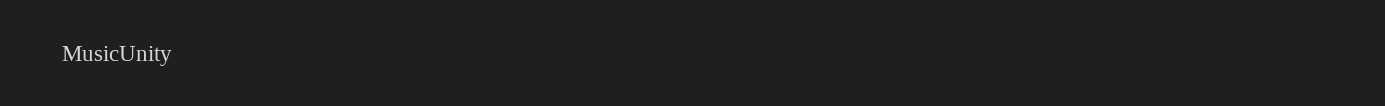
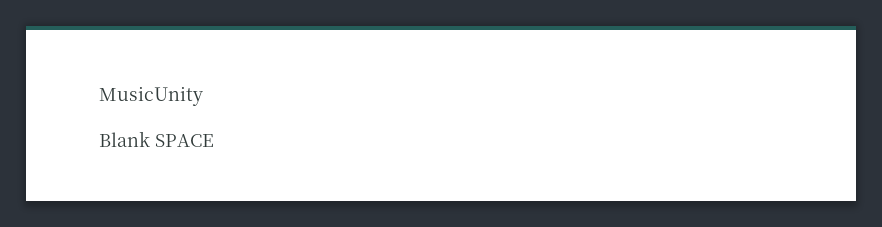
(172, 56) none -> [99,131,214,147] // Blank SPACE

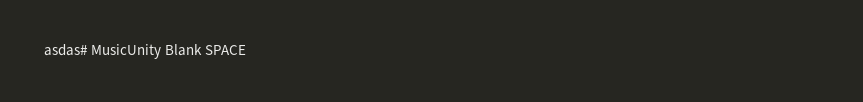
(99, 96) none -> [44,44,88,56] asdas#
(203, 96) // -> (162, 51) none

